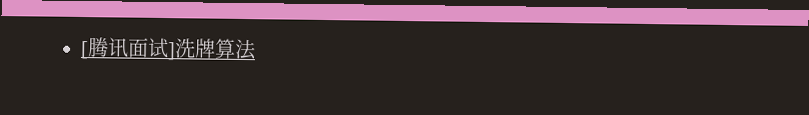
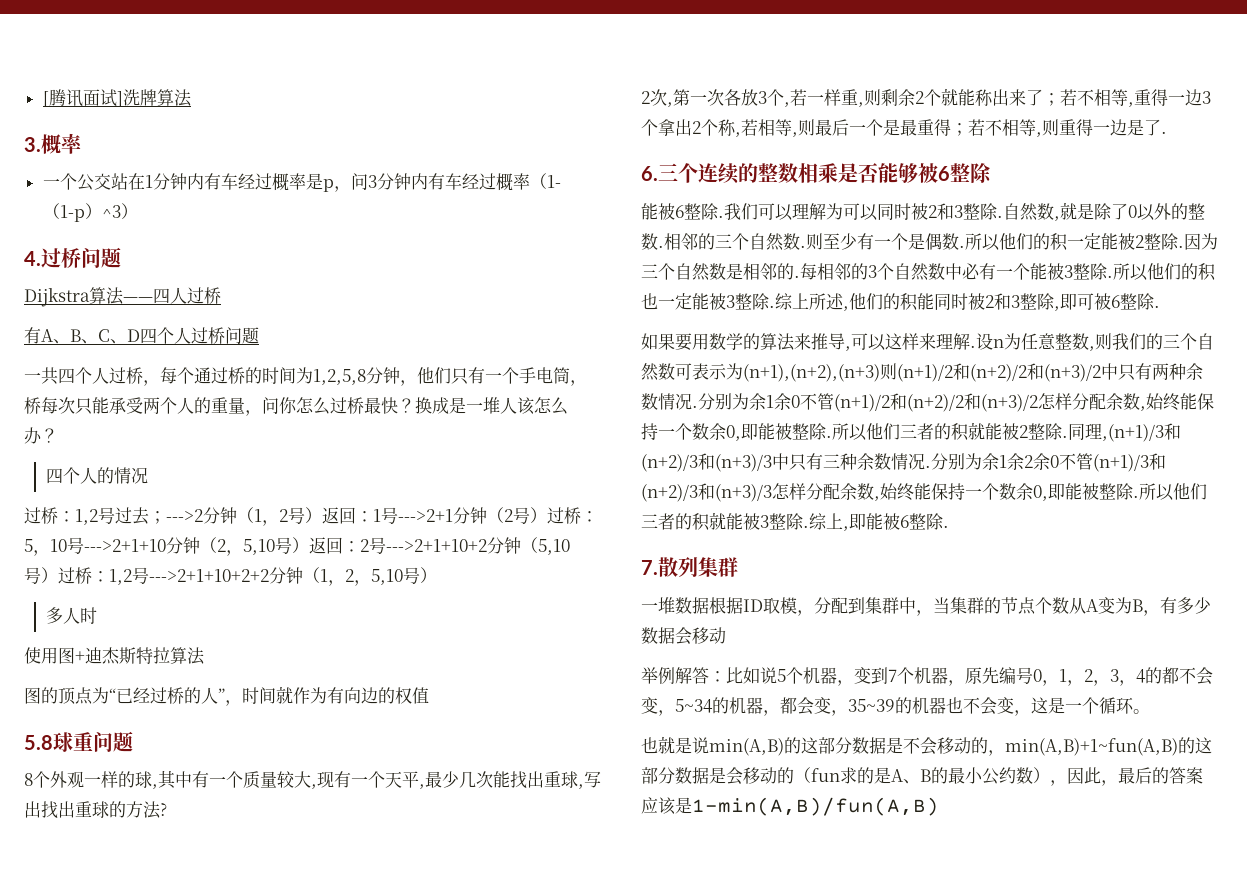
(257, 49) none -> [24,133,82,154] [42,173,561,192] [42,203,138,222] [24,247,121,268] [24,287,221,307] [24,327,259,344] [24,367,587,386] [24,397,568,416] [24,427,58,444] [45,467,148,484] [24,507,598,526] [24,537,570,556] [24,567,437,586] [45,607,97,624] [24,647,205,665] [24,686,429,706] [24,731,133,752] [24,770,601,789] [24,801,167,819] [641,88,1211,107] [641,119,1167,137] [641,163,992,184] [641,202,1205,221] [641,233,1218,251] [641,263,1216,281] [641,293,1160,311] [641,333,1214,351] [641,363,1203,382] [641,393,1214,412] [641,422,1181,442] [641,453,1166,472] [641,483,1207,502] [641,512,949,531] [641,557,738,578] [641,597,1211,616] [641,627,726,645] [641,667,1213,686] [641,697,1150,716] [641,736,1212,756] [641,767,1203,786] [641,797,939,816] // 3.概率 // 一个公交站在1分钟内有车经过概率是p，问3分钟内有车经过概率（1-（1-p）^3） // 4.过桥问题 // Dijkstra算法——四人过桥 // 有A、B、C、D四个人过桥问题 // 一共四个人过桥，每个通过桥的时间为1,2,5,8分钟，他们只有一个手电筒，桥每次只能承受两个人的重量，问你怎么过桥最快？换成是一堆人该怎么办？ // 四个人的情况 // 过桥：1,2号过去；--->2分钟（1，2号）返回：1号--->2+1分钟（2号）过桥：5，10号--->2+1+10分钟（2，5,10号）返回：2号--->2+1+10+2分钟（5,10号）过桥：1,2号--->2+1+10+2+2分钟（1，2，5,10号） // 多人时 // 使用图+迪杰斯特拉算法 // 图的顶点为“已经过桥的人”，时间就作为有向边的权值 // 5.8球重问题 // 8个外观一样的球,其中有一个质量较大,现有一个天平,最少几次能找出重球,写出找出重球的方法? // 2次,第一次各放3个,若一样重,则剩余2个就能称出来了；若不相等,重得一边3个拿出2个称,若相等,则最后一个是最重得；若不相等,则重得一边是了. // 6.三个连续的整数相乘是否能够被6整除 // 能被6整除.我们可以理解为可以同时被2和3整除.自然数,就是除了0以外的整数.相邻的三个自然数.则至少有一个是偶数.所以他们的积一定能被2整除.因为三个自然数是相邻的.每相邻的3个自然数中必有一个能被3整除.所以他们的积也一定能被3整除.综上所述,他们的积能同时被2和3整除,即可被6整除. // 如果要用数学的算法来推导,可以这样来理解.设n为任意整数,则我们的三个自然数可表示为(n+1),(n+2),(n+3)则(n+1)/2和(n+2)/2和(n+3)/2中只有两种余数情况.分别为余1余0不管(n+1)/2和(n+2)/2和(n+3)/2怎样分配余数,始终能保持一个数余0,即能被整除.所以他们三者的积就能被2整除.同理,(n+1)/3和(n+2)/3和(n+3)/3中只有三种余数情况.分别为余1余2余0不管(n+1)/3和(n+2)/3和(n+3)/3怎样分配余数,始终能保持一个数余0,即能被整除.所以他们三者的积就能被3整除.综上,即能被6整除. // 7.散列集群 // 一堆数据根据ID取模，分配到集群中，当集群的节点个数从A变为B，有多少数据会移动 // 举例解答：比如说5个机器，变到7个机器，原先编号0，1，2，3，4的都不会变，5~34的机器，都会变，35~39的机器也不会变，这是一个循环。 // 也就是说min(A,B)的这部分数据是不会移动的，min(A,B)+1~fun(A,B)的这部分数据是会移动的（fun求的是A、B的最小公约数），因此，最后的答案应该是1-min(A,B)/fun(A,B)

